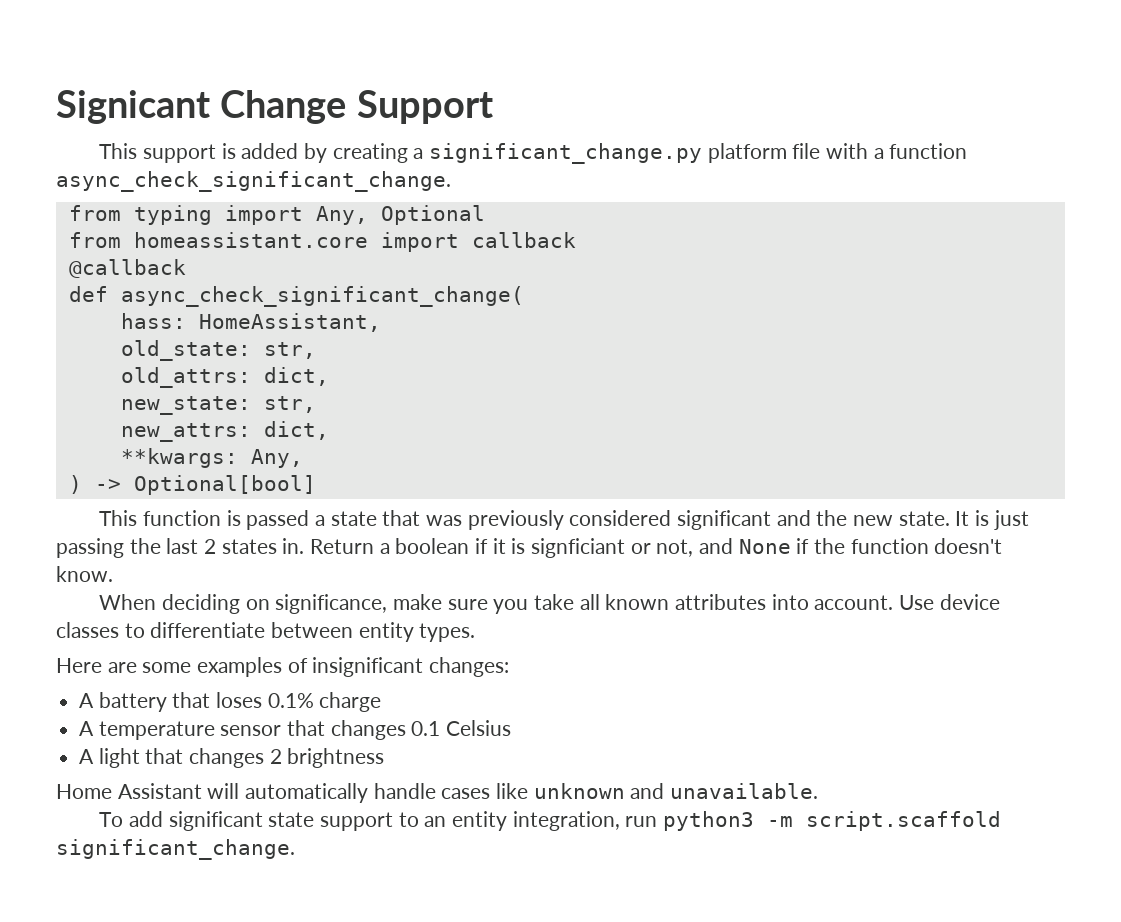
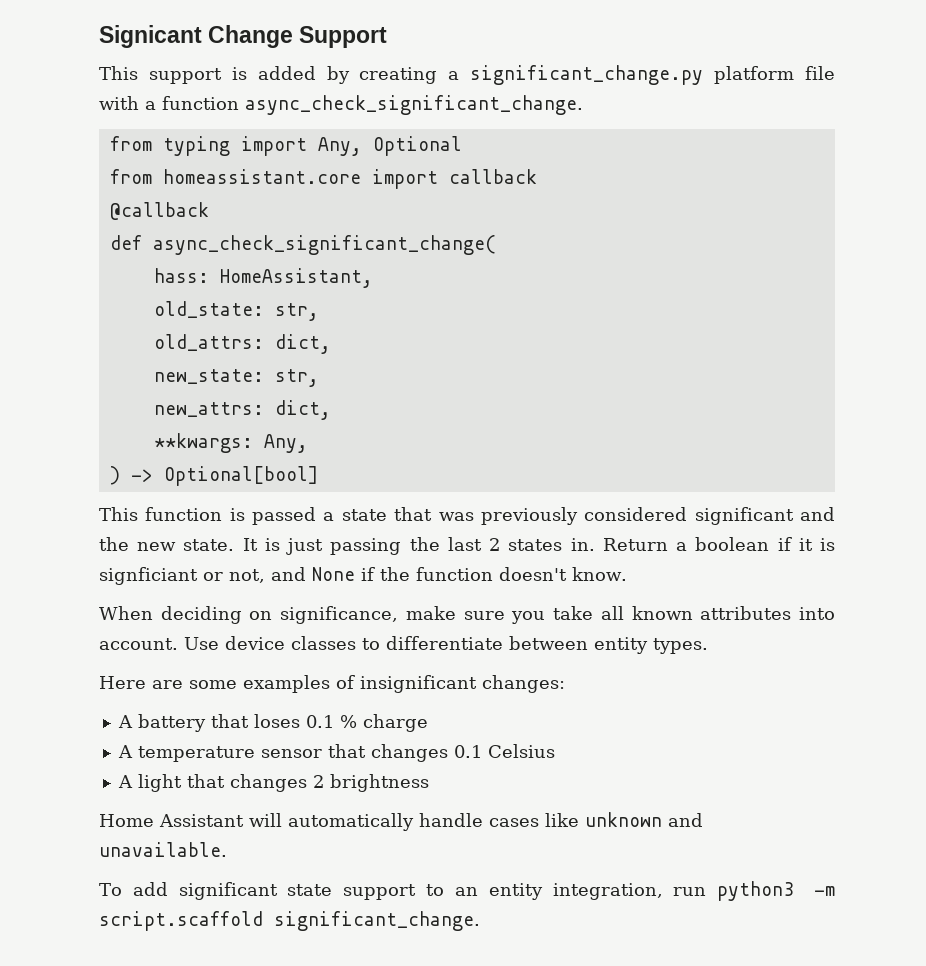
[267,693,314,708] 0.1% -> [305,715,357,728] 0.1 %

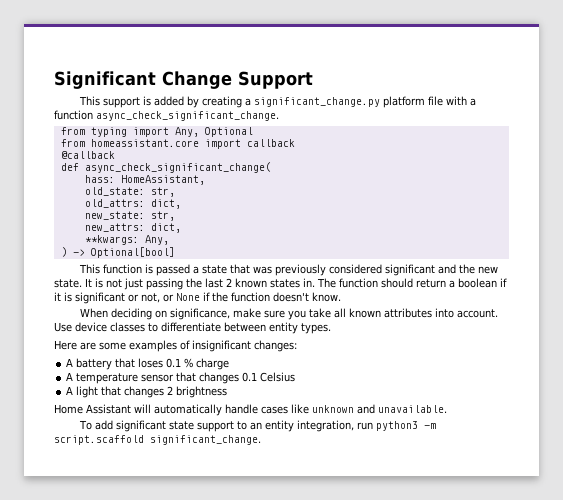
[99,25,202,48] Signicant -> [54,71,156,89] Significant
(280, 544) none -> [106,279,122,288] not
(501, 544) none -> [235,278,267,288] known
[602,538,668,551] Return -> [317,278,446,288] The function should return
[99,567,198,585] signficiant -> [75,292,125,304] significant
[271,567,306,581] and -> [163,294,174,302] or

